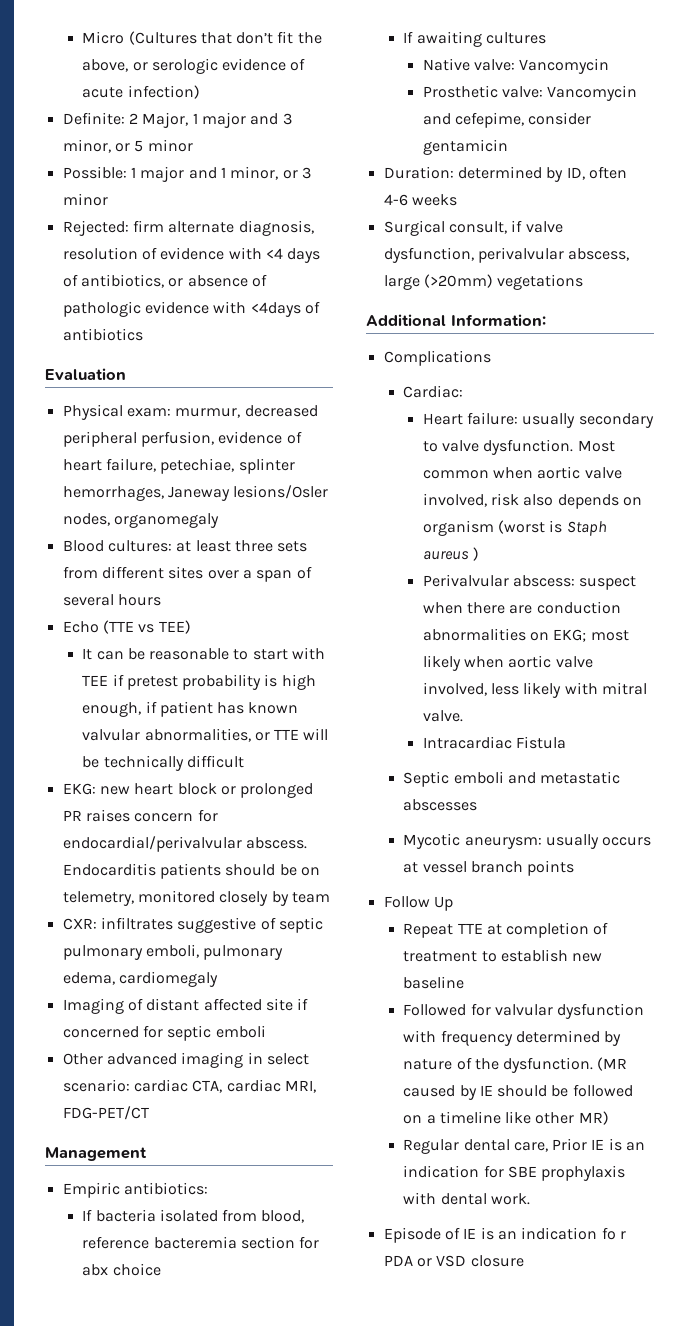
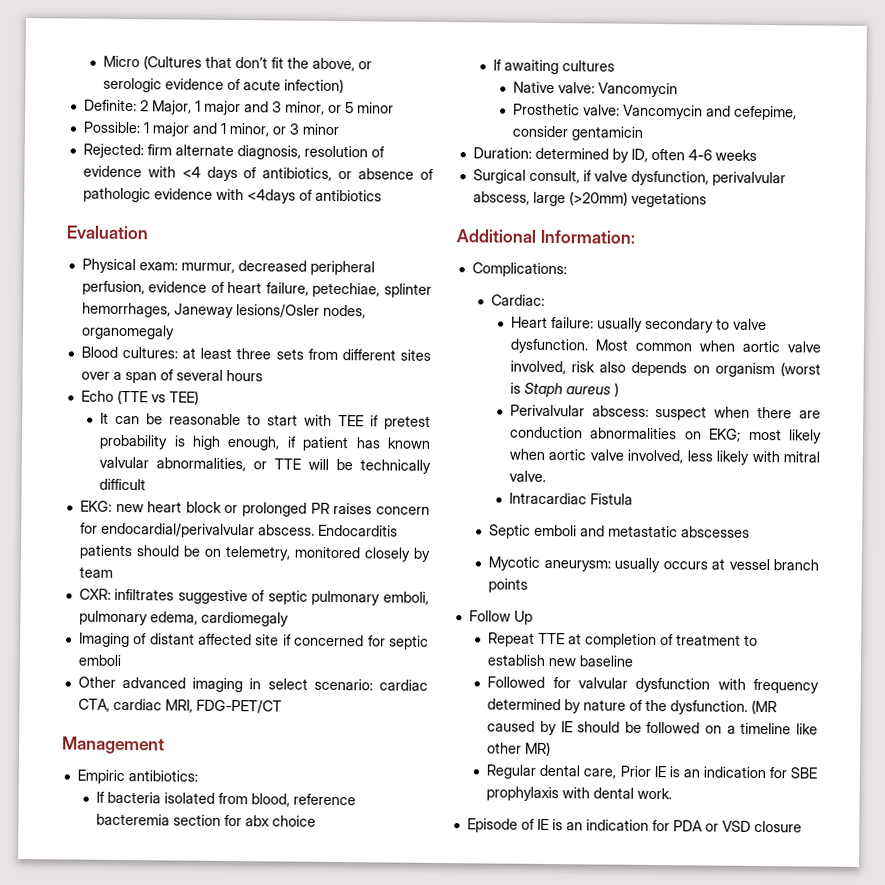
[383,350,491,366] Complications -> [471,262,567,278] Complications:
[601,1227,626,1240] fo r -> [651,819,670,832] for

